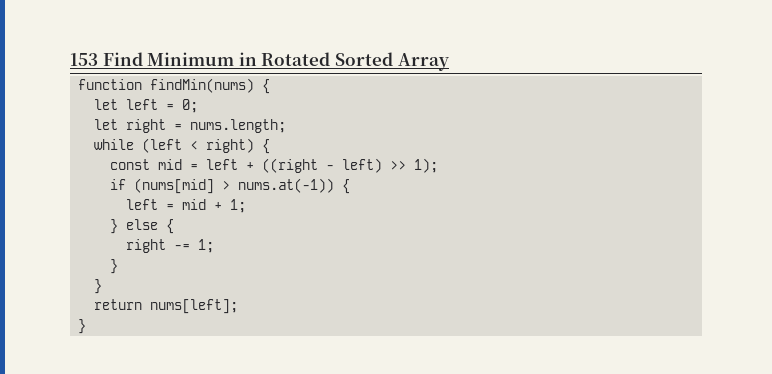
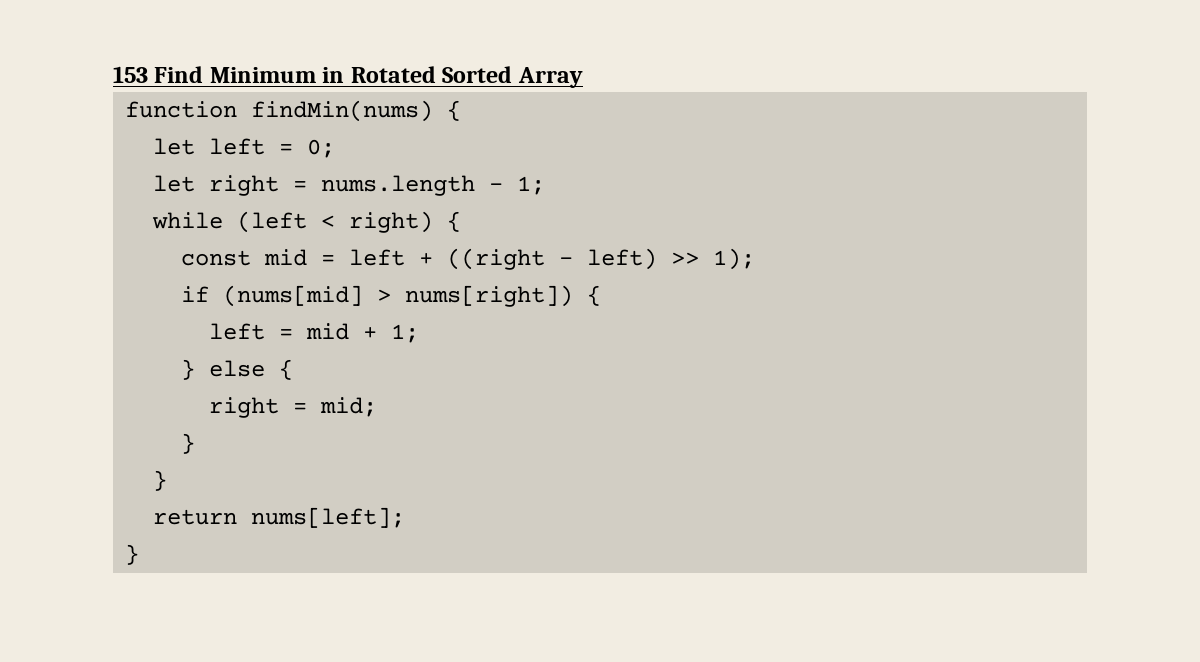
[190,119,287,133] nums.length; -> [321,175,546,196] nums.length - 1;
[238,178,335,193] nums.at(-1)) -> [405,285,574,307] nums[right])
[174,239,215,253] -= 1; -> [293,397,378,417] = mid;

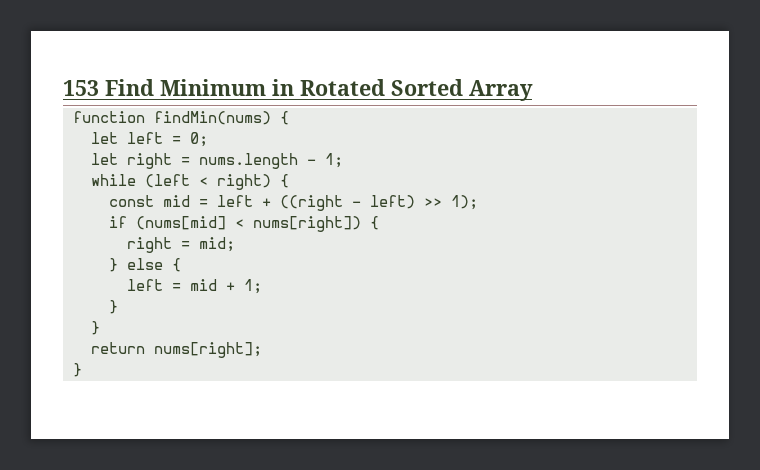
[377,289,392,302] > -> [234,219,244,228] <
(602, 295) none -> [126,237,235,253] [108,258,181,272] // right = mid; // } else {
[181,359,294,380] [209,397,378,418] // } else { // right = mid; -> (262, 286) none
[251,507,406,528] nums[left]; -> [153,342,262,358] nums[right];

